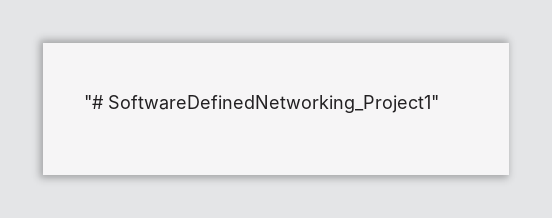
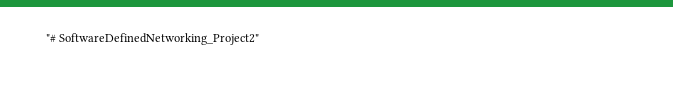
[108,95,439,113] SoftwareDefinedNetworking_Project1" -> [59,33,260,45] SoftwareDefinedNetworking_Project2"

